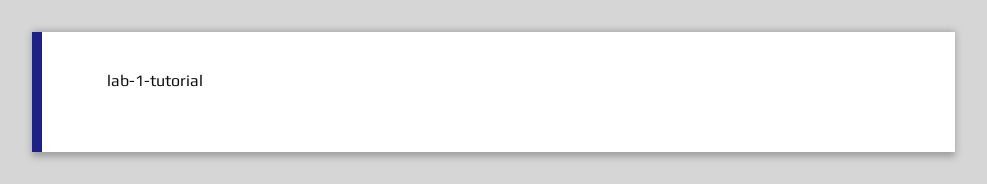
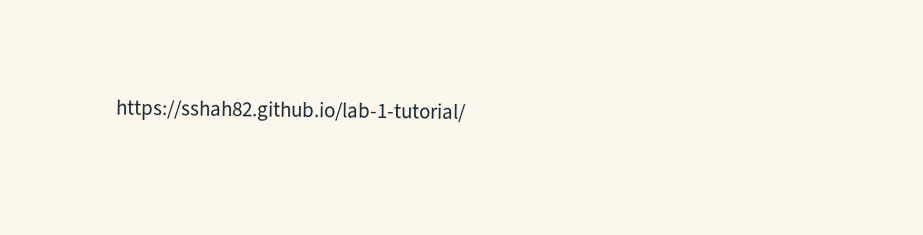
[107,74,203,87] lab-1-tutorial -> [115,98,467,125] https://sshah82.github.io/lab-1-tutorial/

